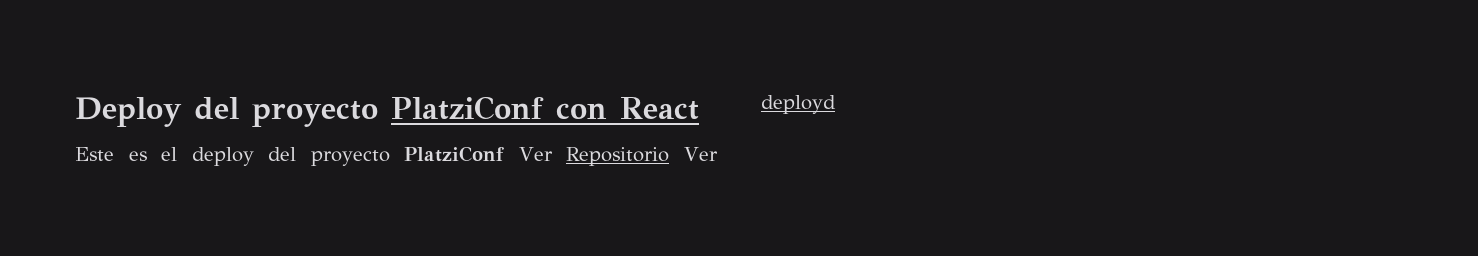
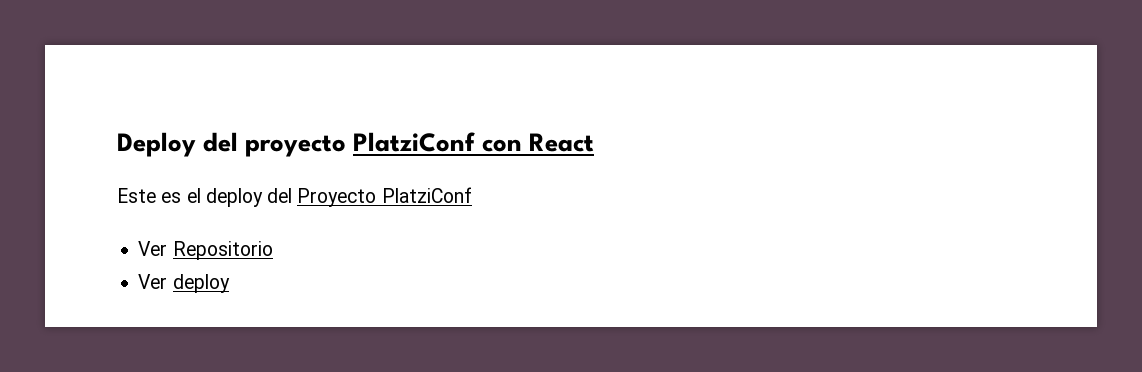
[310,146,505,166] proyecto PlatziConf -> [297,187,472,207] Proyecto PlatziConf //
[684,147,719,161] [761,95,836,114] Ver deployd -> [138,274,230,293] // Ver deploy

